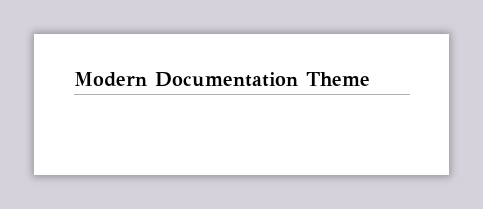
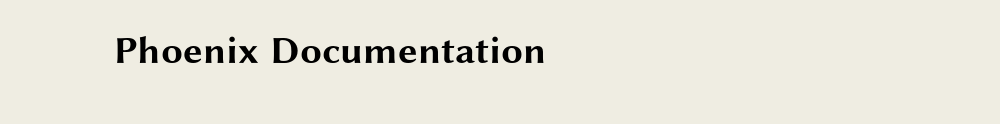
[74,72,370,87] Modern Documentation Theme -> [114,36,546,64] Phoenix Documentation

